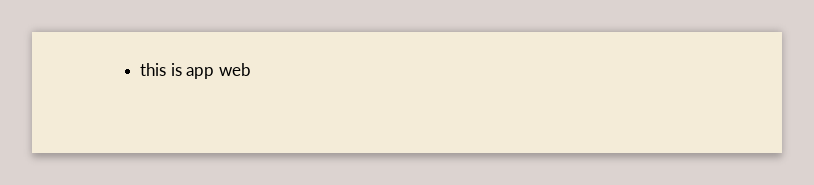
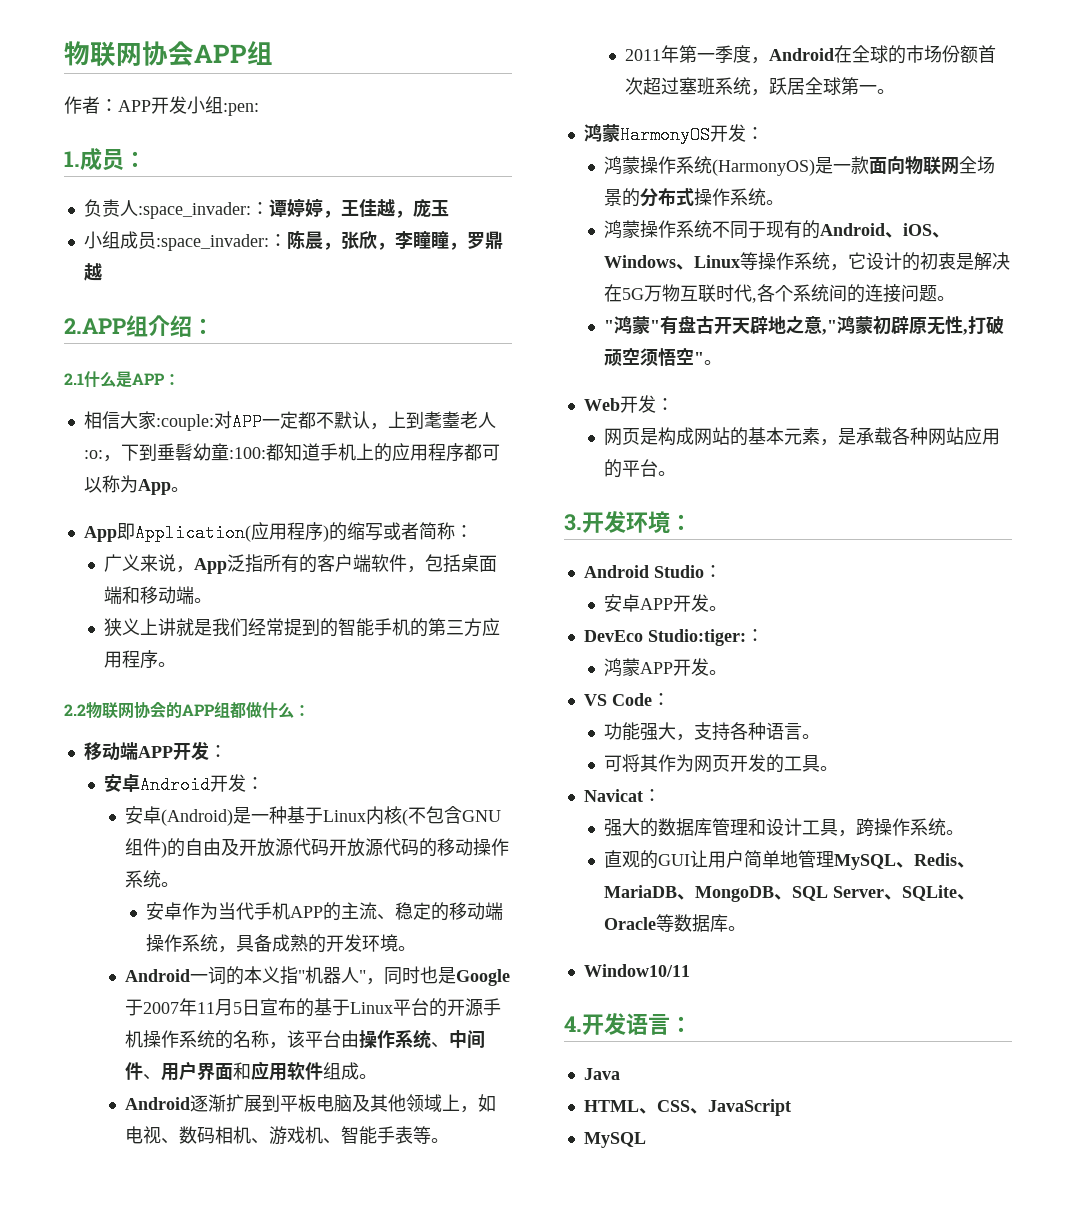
[140,63,251,79] this is app web -> [64,41,273,67] [64,96,259,116] [64,148,146,171] [83,198,449,219] [83,230,503,251] [83,263,102,281] [64,315,214,337] [64,371,180,388] [83,411,496,431] [83,443,500,462] [83,475,189,495] [83,522,473,542] [104,554,498,574] [104,586,213,604] [104,618,501,637] [104,650,177,669] [64,702,310,719] [83,741,227,761] [104,774,265,794] [125,806,502,826] [125,838,510,858] [125,870,180,888] [145,902,503,921] [145,934,416,953] [125,966,511,986] [125,998,502,1017] [125,1029,486,1049] [125,1061,378,1081] [125,1094,497,1113] [125,1126,450,1145] [625,45,997,64] [625,77,896,96] [583,124,764,144] [604,156,996,176] [604,188,785,207] [604,220,951,239] [604,252,1011,271] [604,284,956,303] [604,315,1005,335] [604,348,723,367] [583,395,674,413] [604,427,1001,446] [604,459,677,478] [564,511,692,533] [583,565,722,578] [604,594,728,612] [583,629,764,646] [604,658,728,677] [583,693,670,706] [604,722,821,741] [604,754,839,773] [583,789,661,802] [604,818,965,837] [604,850,976,870] [604,885,976,902] [604,914,747,932] [583,964,690,977] [564,1013,692,1035] [583,1068,620,1080] [583,1099,791,1116] [583,1132,646,1148] 物联网协会APP组 // 作者：APP开发小组:pen: // 1.成员： // 负责人:space_invader:：谭婷婷，王佳越，庞玉 // 小组成员:space_invader:：陈晨，张欣，李瞳瞳，罗鼎越 // 2.APP组介绍： // 2.1什么是APP： // 相信大家:couple:对APP一定都不默认，上到耄耋老人:o:，下到垂髫幼童:100:都知道手机上的应用程序都可以称为App。 // App即Application(应用程序)的缩写或者简称： // 广义来说，App泛指所有的客户端软件，包括桌面端和移动端。 // 狭义上讲就是我们经常提到的智能手机的第三方应用程序。 // 2.2物联网协会的APP组都做什么： // 移动端APP开发： // 安卓Android开发： // 安卓(Android)是一种基于Linux内核(不包含GNU组件)的自由及开放源代码开放源代码的移动操作系统。 // 安卓作为当代手机APP的主流、稳定的移动端操作系统，具备成熟的开发环境。 // Android一词的本义指"机器人"，同时也是Google于2007年11月5日宣布的基于Linux平台的开源手机操作系统的名称，该平台由操作系统、中间件、用户界面和应用软件组成。 // Android逐渐扩展到平板电脑及其他领域上，如电视、数码相机、游戏机、智能手表等。 // 2011年第一季度，Android在全球的市场份额首次超过塞班系统，跃居全球第一。 // 鸿蒙HarmonyOS开发： // 鸿蒙操作系统(HarmonyOS)是一款面向物联网全场景的分布式操作系统。 // 鸿蒙操作系统不同于现有的Android、iOS、Windows、Linux等操作系统，它设计的初衷是解决在5G万物互联时代,各个系统间的连接问题。 // "鸿蒙"有盘古开天辟地之意,"鸿蒙初辟原无性,打破顽空须悟空"。 // Web开发： // 网页是构成网站的基本元素，是承载各种网站应用的平台。 // 3.开发环境： // Android Studio： // 安卓APP开发。 // DevEco Studio:tiger:： // 鸿蒙APP开发。 // VS Code： // 功能强大，支持各种语言。 // 可将其作为网页开发的工具。 // Navicat： // 强大的数据库管理和设计工具，跨操作系统。 // 直观的GUI让用户简单地管理MySQL、Redis、MariaDB、MongoDB、SQL Server、SQLite、Oracle等数据库。 // Window10/11 // 4.开发语言： // Java // HTML、CSS、JavaScript // MySQL

